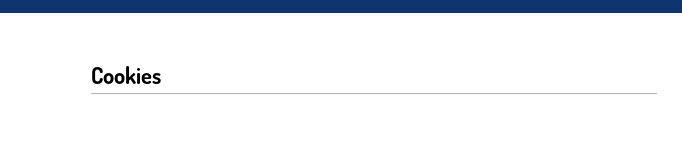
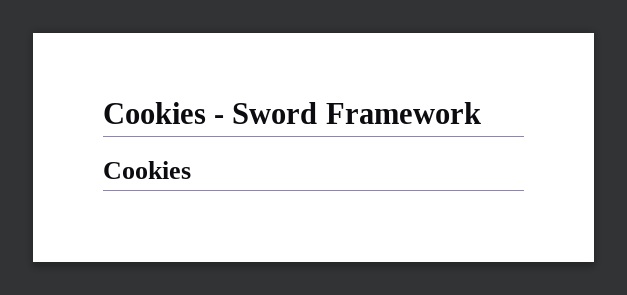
[91,66,161,84] Cookies -> [103,102,481,124] [103,161,191,179] Cookies - Sword Framework // Cookies

